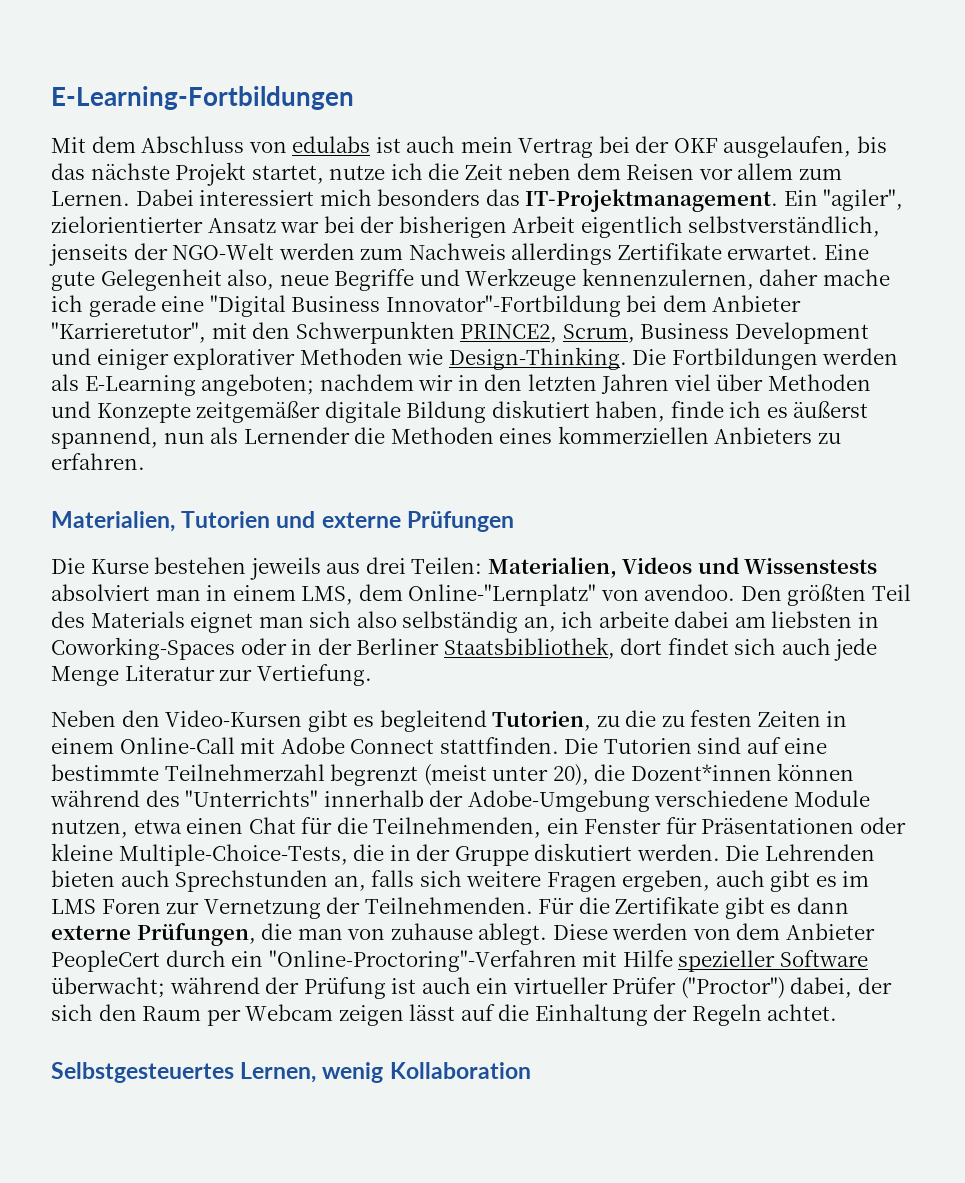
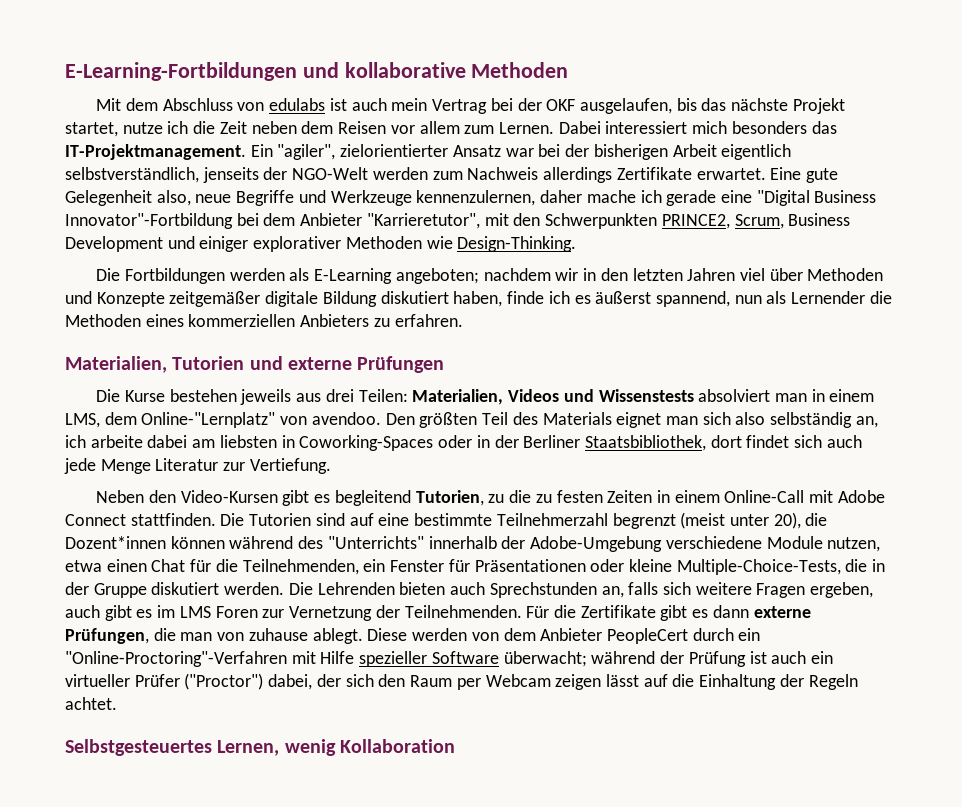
(354, 98) none -> [302,62,569,78] und kollaborative Methoden
(627, 358) none -> (577, 244) //

